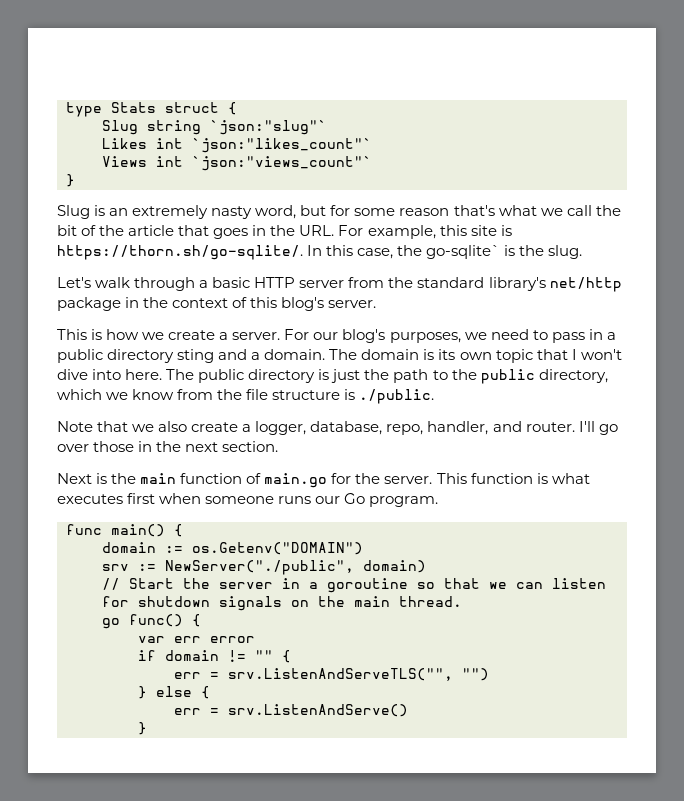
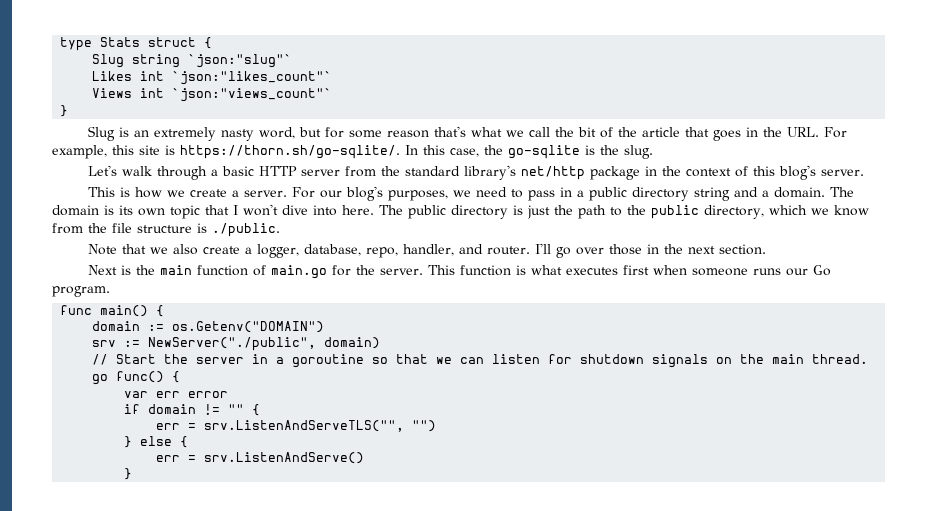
[426,245,501,259] go-sqlite` -> [508,145,580,159] go-sqlite
[177,349,215,363] sting -> [693,187,730,201] string

